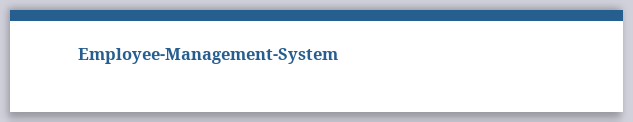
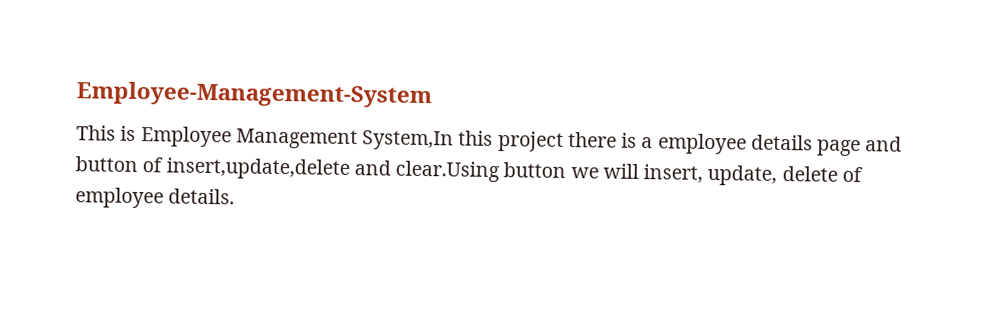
(338, 56) none -> [76,125,903,157] [75,156,863,186] [75,187,236,209] // This is Employee Management System,In this project there is a employee details page and button of insert,update,delete and clear.Using button we will insert, update, delete of employee details.

